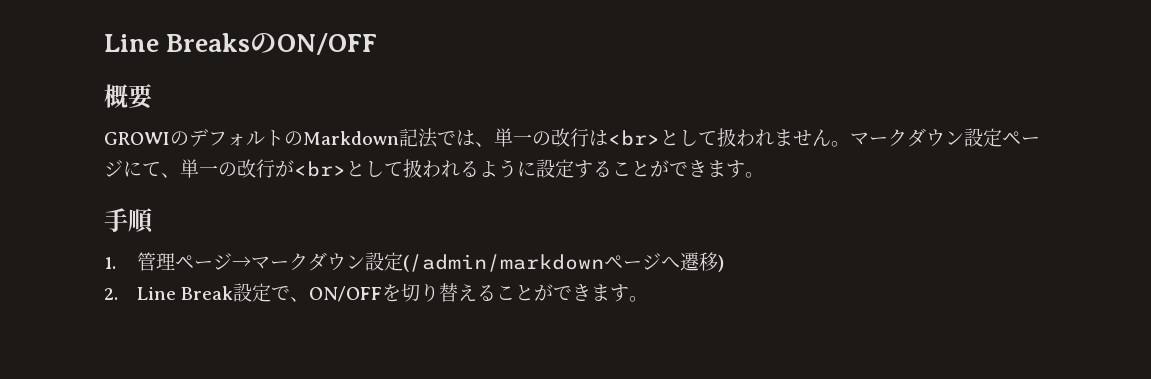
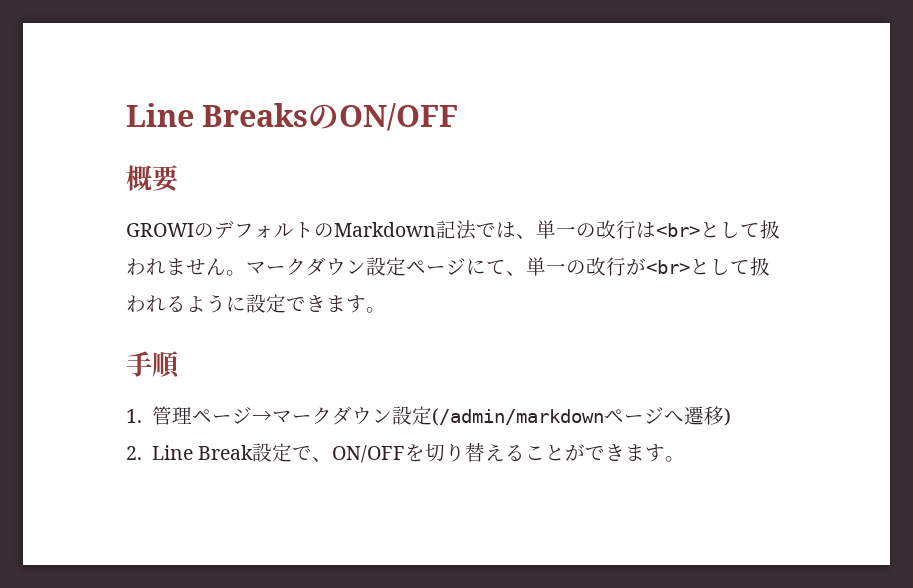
[574,160,669,178] することが -> (286, 303) none

